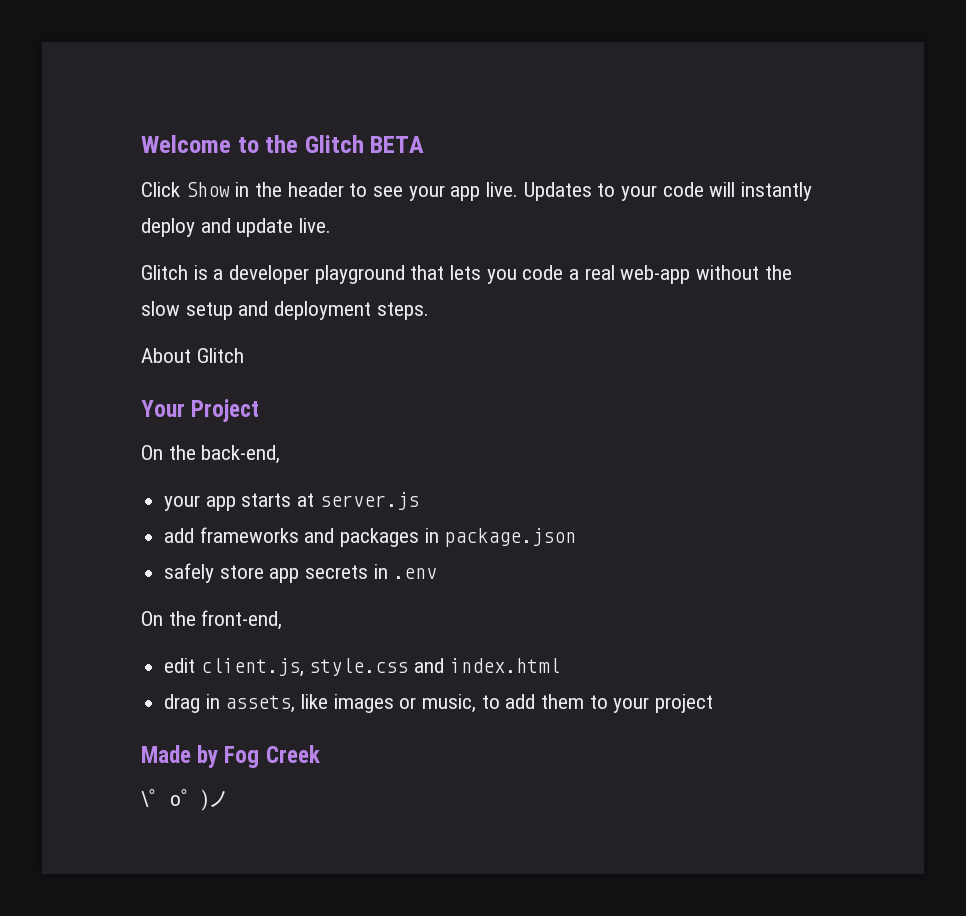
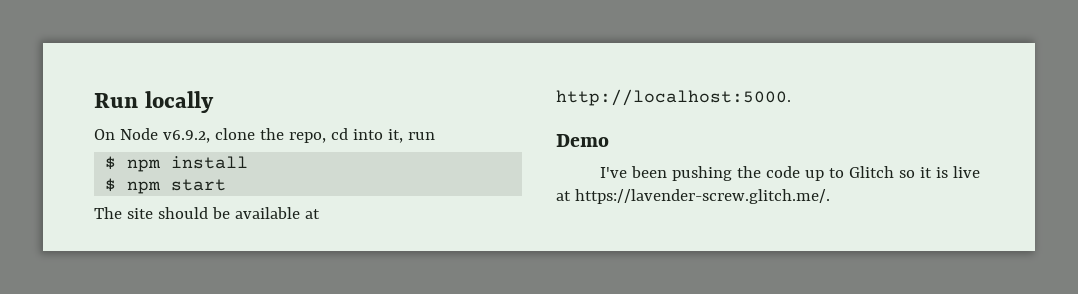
[141,135,425,153] [141,182,813,201] [141,218,332,237] [141,265,792,284] [141,301,429,320] [141,348,244,363] [141,399,260,422] [141,445,281,464] [164,492,419,511] [164,527,577,547] [164,563,438,583] [141,610,283,630] [164,658,560,677] [164,694,714,713] [141,745,320,768] [141,789,229,811] Welcome to the Glitch BETA // Click Show in the header to see your app live. Updates to your code will instantly deploy and update live. // Glitch is a developer playground that lets you code a real web-app without the slow setup and deployment steps. // About Glitch // Your Project // On the back-end, // your app starts at server.js // add frameworks and packages in package.json // safely store app secrets in .env // On the front-end, // edit client.js, style.css and index.html // drag in assets, like images or music, to add them to your project // Made by Fog Creek // \゜o゜)ノ -> [94,91,215,113] [94,128,435,143] [105,156,249,172] [105,178,227,194] [94,207,320,219] [556,89,791,106] [556,134,609,147] [600,166,981,181] [556,189,830,204] Run locally // On Node v6.9.2, clone the repo, cd into it, run // $ npm install // $ npm start // The site should be available at http://localhost:5000. // Demo // I've been pushing the code up to Glitch so it is live at https://lavender-screw.glitch.me/.

